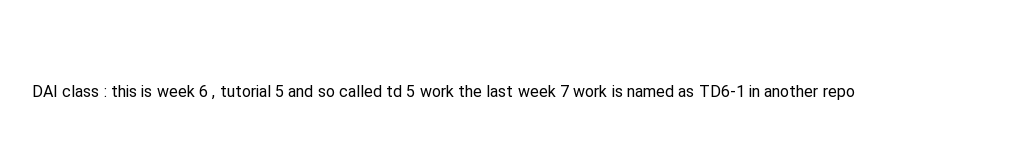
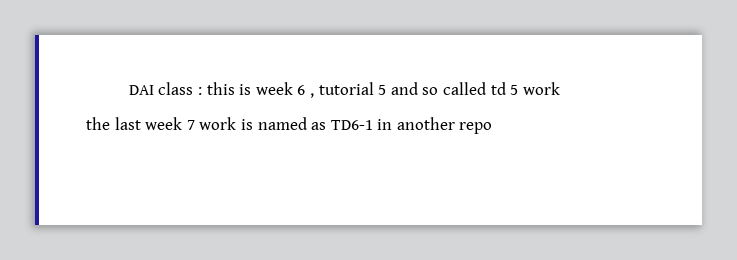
(454, 91) none -> (560, 88) //

